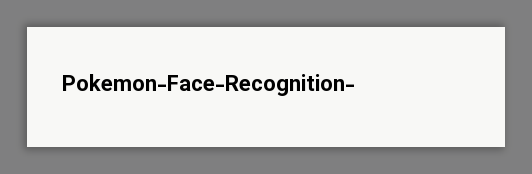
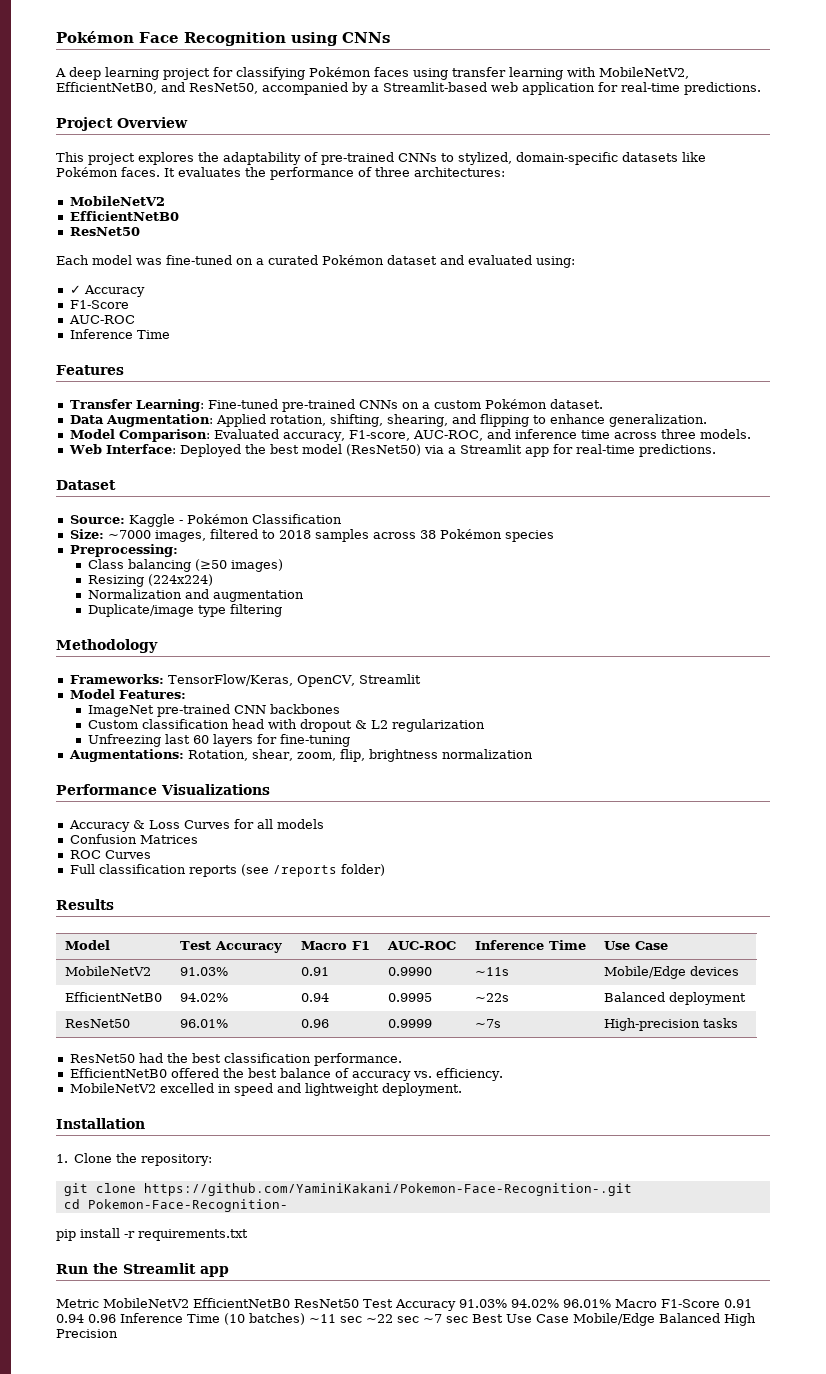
[62,74,355,96] Pokemon-Face-Recognition- -> [56,31,390,46] [55,67,689,80] [56,82,761,95] [56,117,188,131] [56,152,706,165] [56,167,505,180] [69,196,165,206] [69,211,179,221] [69,227,140,236] [56,255,575,268] [69,285,145,297] [69,300,129,309] [68,315,135,324] [69,329,170,339] [56,365,124,375] [69,399,603,412] [69,414,707,427] [69,429,751,442] [68,444,716,457] [56,480,116,490] [69,514,342,527] [69,529,554,542] [69,544,178,557] [87,559,283,572] [87,574,213,587] [87,589,304,602] [87,604,282,617] [56,639,158,653] [69,674,421,687] [69,689,186,699] [87,704,340,717] [87,719,485,732] [87,734,350,747] [68,749,533,762] [56,784,270,795] [68,819,324,832] [69,834,198,844] [69,850,151,859] [69,864,385,877] [56,899,114,910] [64,940,110,950] [179,941,282,953] [300,941,370,950] [386,941,456,950] [474,940,586,950] [603,941,668,950] [64,966,151,976] [179,967,228,976] [300,967,329,976] [387,967,432,976] [474,967,509,976] [603,966,739,979] [64,992,162,1002] [179,993,228,1002] [300,993,329,1002] [387,993,432,1002] [474,993,509,1002] [603,992,746,1005] [64,1019,130,1028] [179,1019,228,1028] [300,1019,329,1028] [387,1019,432,1028] [474,1019,501,1028] [603,1018,738,1031] [69,1053,402,1066] [69,1068,503,1081] [69,1083,462,1096] [56,1118,145,1129] [56,1153,213,1166] [63,1183,632,1196] [63,1199,288,1212] [56,1228,248,1241] [56,1263,229,1277] [56,1298,752,1311] [56,1313,756,1326] [56,1329,118,1338] Pokémon Face Recognition using CNNs // A deep learning project for classifying Pokémon faces using transfer learning with MobileNetV2, EfficientNetB0, and ResNet50, accompanied by a Streamlit-based web application for real-time predictions. // Project Overview // This project explores the adaptability of pre-trained CNNs to stylized, domain-specific datasets like Pokémon faces. It evaluates the performance of three architectures: // MobileNetV2 // EfficientNetB0 // ResNet50 // Each model was fine-tuned on a curated Pokémon dataset and evaluated using: // ✓ Accuracy // F1-Score // AUC-ROC // Inference Time // Features // Transfer Learning: Fine-tuned pre-trained CNNs on a custom Pokémon dataset. // Data Augmentation: Applied rotation, shifting, shearing, and flipping to enhance generalization. // Model Comparison: Evaluated accuracy, F1-score, AUC-ROC, and inference time across three models. // Web Interface: Deployed the best model (ResNet50) via a Streamlit app for real-time predictions. // Dataset // Source: Kaggle - Pokémon Classification // Size: ~7000 images, filtered to 2018 samples across 38 Pokémon species // Preprocessing: // Class balancing (≥50 images) // Resizing (224x224) // Normalization and augmentation // Duplicate/image type filtering // Methodology // Frameworks: TensorFlow/Keras, OpenCV, Streamlit // Model Features: // ImageNet pre-trained CNN backbones // Custom classification head with dropout & L2 regularization // Unfreezing last 60 layers for fine-tuning // Augmentations: Rotation, shear, zoom, flip, brightness normalization // Performance Visualizations // Accuracy & Loss Curves for all models // Confusion Matrices // ROC Curves // Full classification reports (see /reports folder) // Results // Model | Test Accuracy | Macro F1 | AUC-ROC | Inference Time | Use Case // MobileNetV2 | 91.03% | 0.91 | 0.9990 | ~11s | Mobile/Edge devices // EfficientNetB0 | 94.02% | 0.94 | 0.9995 | ~22s | Balanced deployment // ResNet50 | 96.01% | 0.96 | 0.9999 | ~7s | High-precision tasks // ResNet50 had the best classification performance. // EfficientNetB0 offered the best balance of accuracy vs. efficiency. // MobileNetV2 excelled in speed and lightweight deployment. // Installation // 1. Clone the repository: // git clone https://github.com/YaminiKakani/Pokemon-Face-Recognition-.git // cd Pokemon-Face-Recognition- // pip install -r requirements.txt // Run the Streamlit app // Metric MobileNetV2 EfficientNetB0 ResNet50 Test Accuracy 91.03% 94.02% 96.01% Macro F1-Score 0.91 0.94 0.96 Inference Time (10 batches) ~11 sec ~22 sec ~7 sec Best Use Case Mobile/Edge Balanced High Precision

